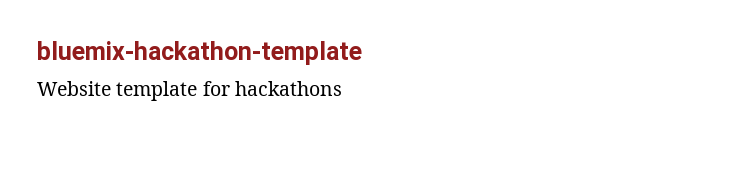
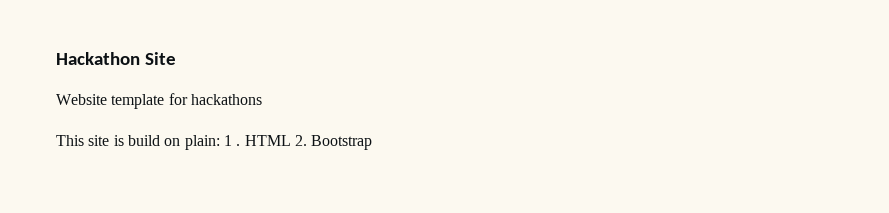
[37,41,362,65] bluemix-hackathon-template -> [56,52,176,65] Hackathon Site
(342, 88) none -> [56,135,373,150] // This site is build on plain: 1 . HTML 2. Bootstrap

